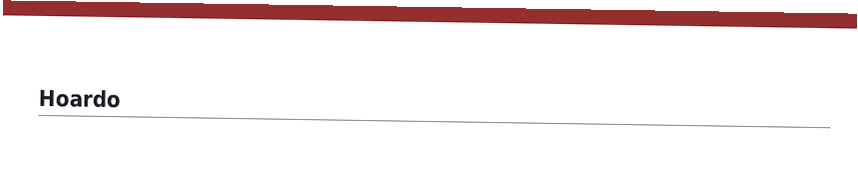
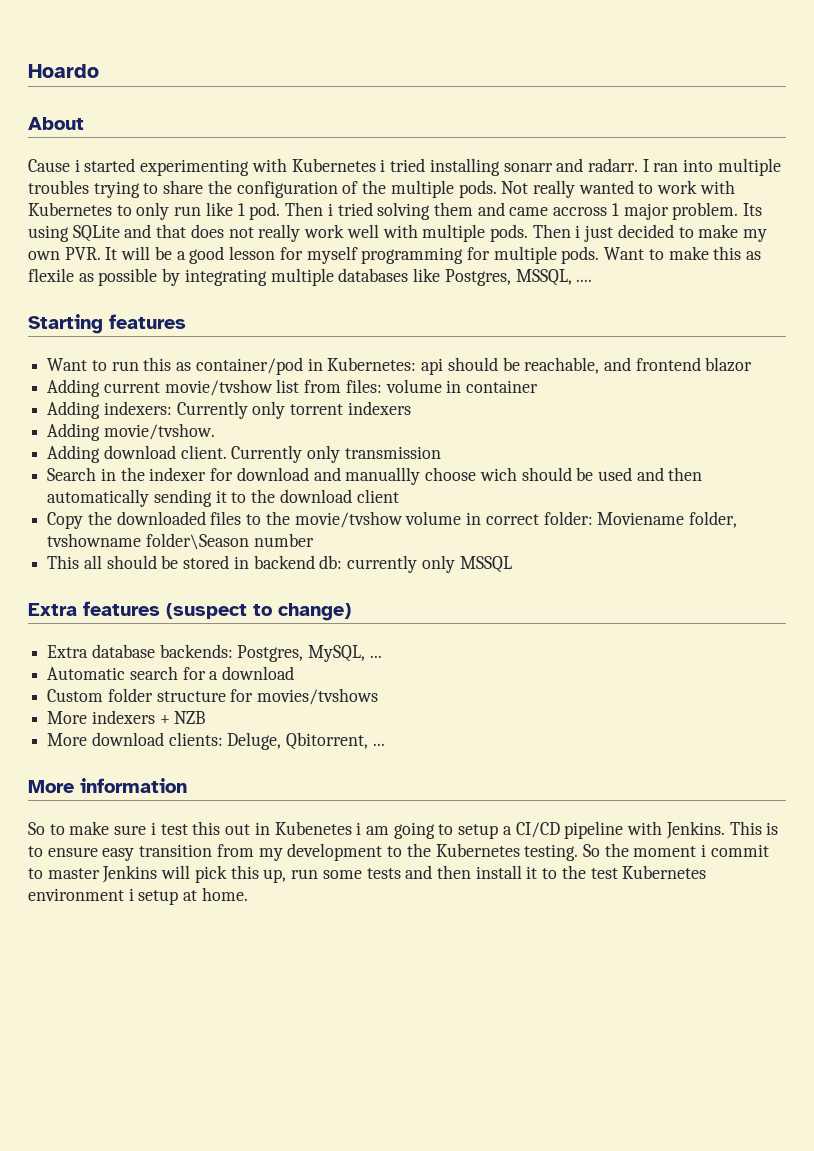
(121, 98) none -> [28,117,84,130] [28,158,781,176] [28,180,735,198] [28,202,763,220] [28,224,768,242] [28,246,762,264] [28,268,593,286] [28,314,186,334] [47,357,753,375] [47,379,539,397] [47,401,411,419] [47,423,215,441] [47,445,441,463] [47,467,703,485] [47,489,399,507] [47,511,737,529] [47,533,314,550] [47,555,512,573] [28,601,351,621] [47,644,382,662] [47,666,295,680] [47,688,379,705] [47,710,206,724] [47,732,385,750] [28,778,187,793] [28,821,779,839] [28,843,769,861] [28,865,707,883] [28,887,248,905] // About // Cause i started experimenting with Kubernetes i tried installing sonarr and radarr. I ran into multiple troubles trying to share the configuration of the multiple pods. Not really wanted to work with Kubernetes to only run like 1 pod. Then i tried solving them and came accross 1 major problem. Its using SQLite and that does not really work well with multiple pods. Then i just decided to make my own PVR. It will be a good lesson for myself programming for multiple pods. Want to make this as flexile as possible by integrating multiple databases like Postgres, MSSQL, .... // Starting features // Want to run this as container/pod in Kubernetes: api should be reachable, and frontend blazor // Adding current movie/tvshow list from files: volume in container // Adding indexers: Currently only torrent indexers // Adding movie/tvshow. // Adding download client. Currently only transmission // Search in the indexer for download and manuallly choose wich should be used and then automatically sending it to the download client // Copy the downloaded files to the movie/tvshow volume in correct folder: Moviename folder, tvshowname folder\Season number // This all should be stored in backend db: currently only MSSQL // Extra features (suspect to change) // Extra database backends: Postgres, MySQL, ... // Automatic search for a download // Custom folder structure for movies/tvshows // More indexers + NZB // More download clients: Deluge, Qbitorrent, ... // More information // So to make sure i test this out in Kubenetes i am going to setup a CI/CD pipeline with Jenkins. This is to ensure easy transition from my development to the Kubernetes testing. So the moment i commit to master Jenkins will pick this up, run some tests and then install it to the test Kubernetes environment i setup at home.

